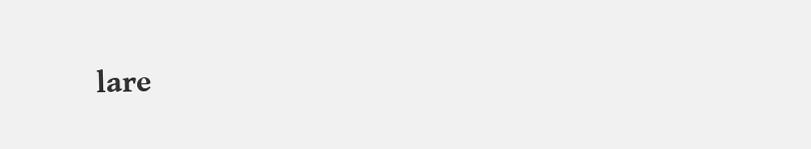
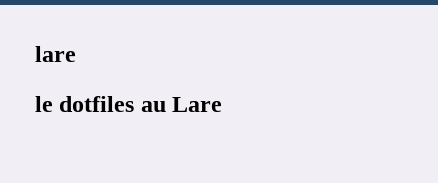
(152, 80) none -> [35,96,223,112] // le dotfiles au Lare

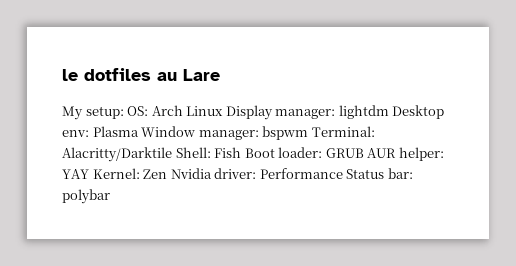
[35,46,76,62] lare // -> (62, 75) none
(223, 104) none -> [62,105,445,120] [62,126,375,140] [62,147,444,162] [62,168,413,179] [62,189,110,204] // My setup: OS: Arch Linux Display manager: lightdm Desktop env: Plasma Window manager: bspwm Terminal: Alacritty/Darktile Shell: Fish Boot loader: GRUB AUR helper: YAY Kernel: Zen Nvidia driver: Performance Status bar: polybar

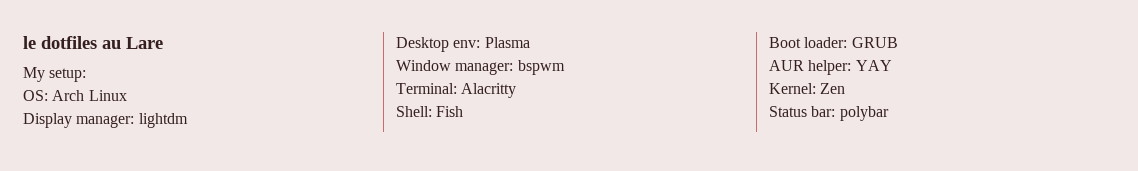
(124, 112) none -> (87, 75) //
(224, 111) none -> (127, 95) //
(389, 112) none -> (188, 120) //
(139, 131) none -> (530, 42) //
[311,126,375,137] [62,147,172,162] Terminal: Alacritty/Darktile -> [396,83,517,98] // Terminal: Alacritty //
(242, 152) none -> (464, 111) //
(364, 153) none -> (898, 42) //
(89, 174) none -> (892, 65) //
[170,168,343,179] Nvidia driver: Performance -> (846, 88) //

